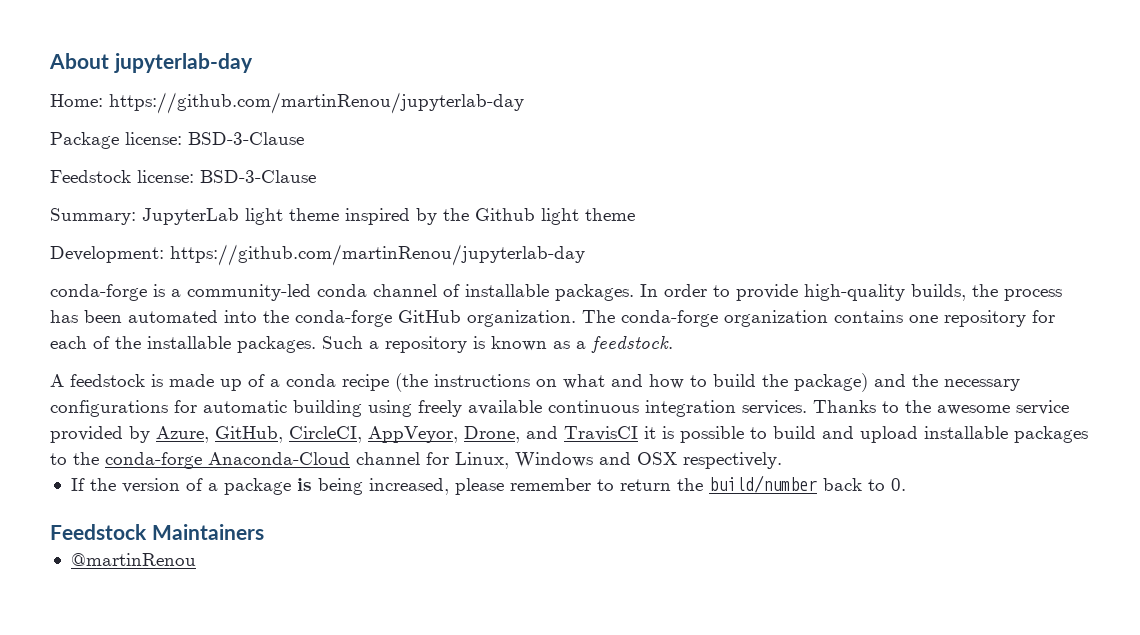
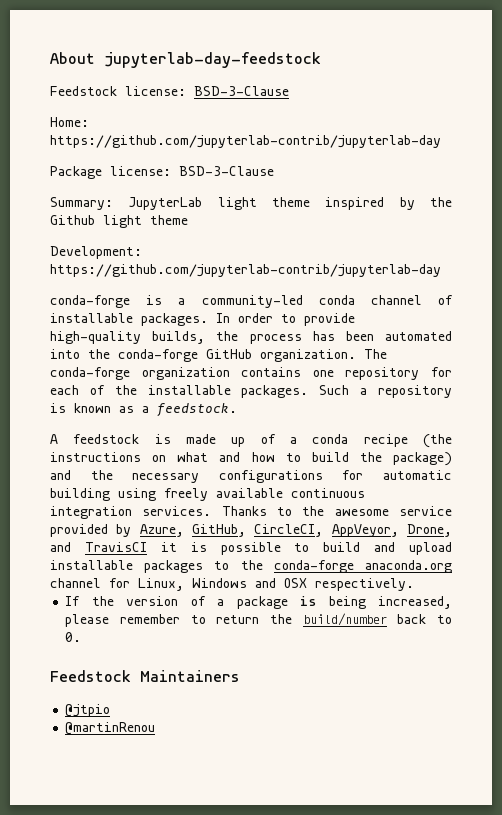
[113,53,253,73] [50,92,524,114] [50,132,304,149] [50,170,131,183] jupyterlab-day // Home: https://github.com/martinRenou/jupyterlab-day // Package license: BSD-3-Clause // Feedstock -> [104,52,321,68] [50,86,289,96] [50,117,89,127] [50,135,441,148] [50,166,102,179] jupyterlab-day-feedstock // Feedstock license: BSD-3-Clause // Home: https://github.com/jupyterlab-contrib/jupyterlab-day // Package
[170,244,585,266] https://github.com/martinRenou/jupyterlab-day -> [50,264,441,277] https://github.com/jupyterlab-contrib/jupyterlab-day
[208,452,350,465] Anaconda-Cloud -> [364,560,452,573] anaconda.org
(264, 532) none -> [65,704,111,717] // @jtpio

